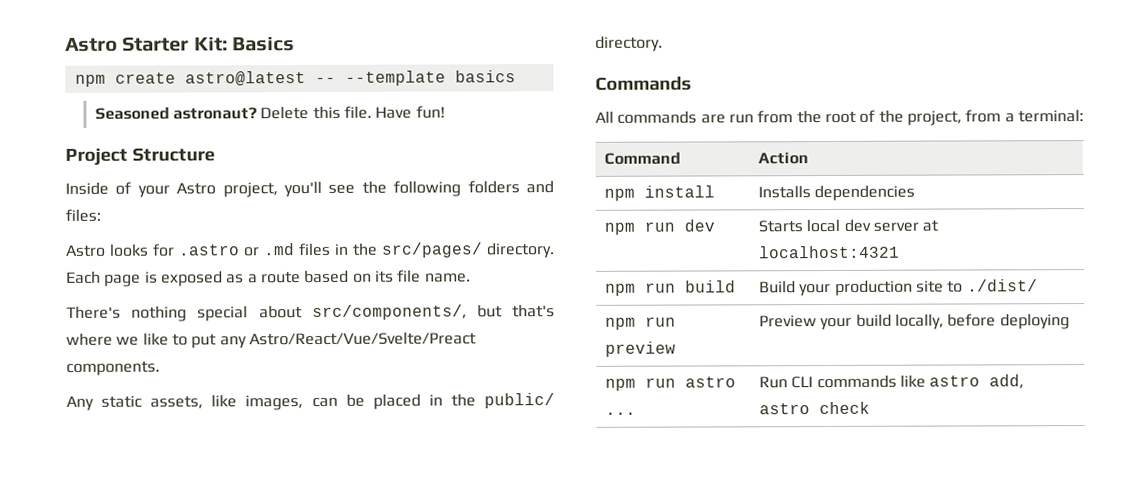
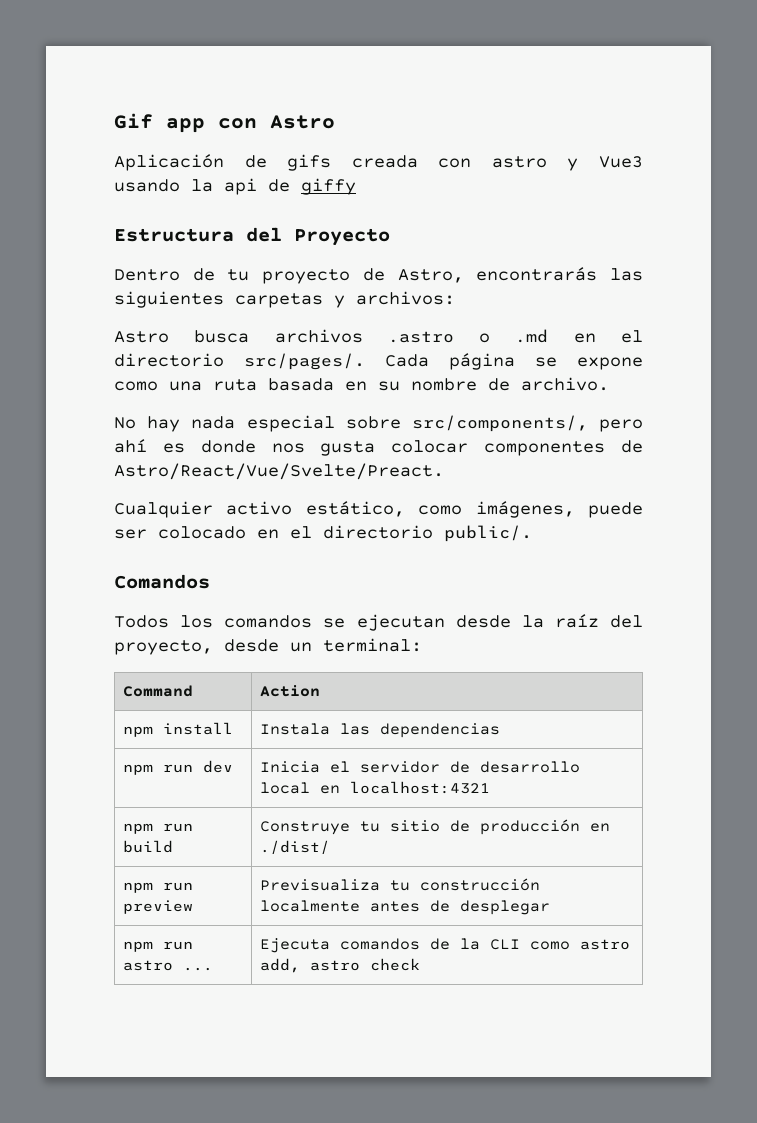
[65,36,296,52] [74,70,516,87] [94,105,445,120] [65,147,215,166] [65,180,554,198] [65,208,101,222] [65,242,555,259] [66,269,471,287] [66,304,555,322] [66,331,477,349] [66,360,160,376] [66,393,556,411] [595,35,663,52] [595,76,692,91] [595,109,1015,126] Astro Starter Kit: Basics // npm create astro@latest -- --template basics // Seasoned astronaut? Delete this file. Have fun! // Project Structure // Inside of your Astro project, you'll see the following folders and files: // Astro looks for .astro or .md files in the src/pages/ directory. Each page is exposed as a route based on its file name. // There's nothing special about src/components/, but that's where we like to put any Astro/React/Vue/Svelte/Preact components. // Any static assets, like images, can be placed in the public/ directory. // Commands // All commands are run from the root of the project, from a -> [114,113,335,133] [114,154,643,171] [114,178,356,195] [114,227,390,246] [114,267,643,284] [114,291,455,308] [114,329,643,343] [114,353,643,370] [114,377,609,391] [114,415,643,432] [114,439,643,456] [114,463,444,480] [114,501,643,518] [114,525,532,542] [114,574,210,589] [114,614,643,631] [114,639,312,655] Gif app con Astro // Aplicación de gifs creada con astro y Vue3 usando la api de giffy // Estructura del Proyecto // Dentro de tu proyecto de Astro, encontrarás las siguientes carpetas y archivos: // Astro busca archivos .astro o .md en el directorio src/pages/. Cada página se expone como una ruta basada en su nombre de archivo. // No hay nada especial sobre src/components/, pero ahí es donde nos gusta colocar componentes de Astro/React/Vue/Svelte/Preact. // Cualquier activo estático, como imágenes, puede ser colocado en el directorio public/. // Comandos // Todos los comandos se ejecutan desde la raíz del proyecto, desde un
[758,184,916,202] Installs dependencies -> [259,723,500,738] Instala las dependencias
[758,218,940,233] [758,245,901,259] [605,280,737,296] [759,279,1038,297] [605,316,677,330] [605,341,677,357] [759,313,1070,331] [605,376,737,391] [605,411,637,415] [759,374,927,389] Starts local dev server at localhost:4321 // npm run build | Build your production site to ./dist/ // npm run preview | Preview your build locally, before deploying // npm run astro ... | Run CLI commands like -> [259,761,580,773] [259,781,490,794] [122,823,193,834] [122,840,173,853] [259,819,610,835] [259,840,330,854] [122,882,193,893] [122,900,193,914] [259,878,540,891] [259,900,550,915] [122,941,193,952] [122,960,213,971] [259,938,570,953] Inicia el servidor de desarrollo local en localhost:4321 // npm run build | Construye tu sitio de producción en ./dist/ // npm run preview | Previsualiza tu construcción localmente antes de desplegar // npm run astro ... | Ejecuta comandos de la CLI como

